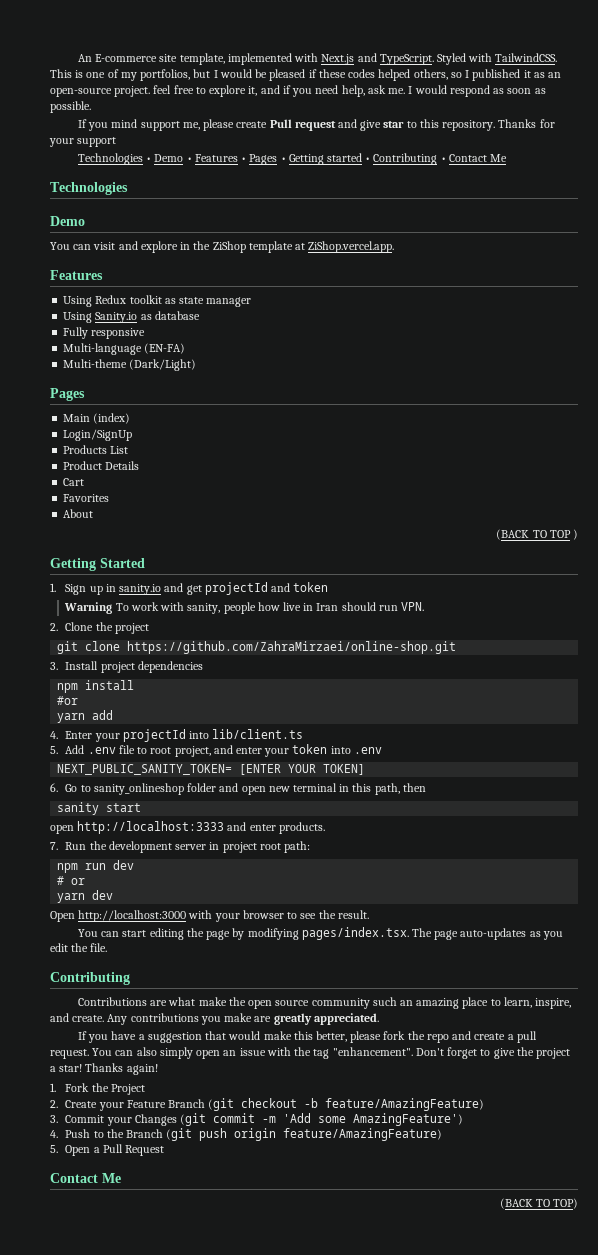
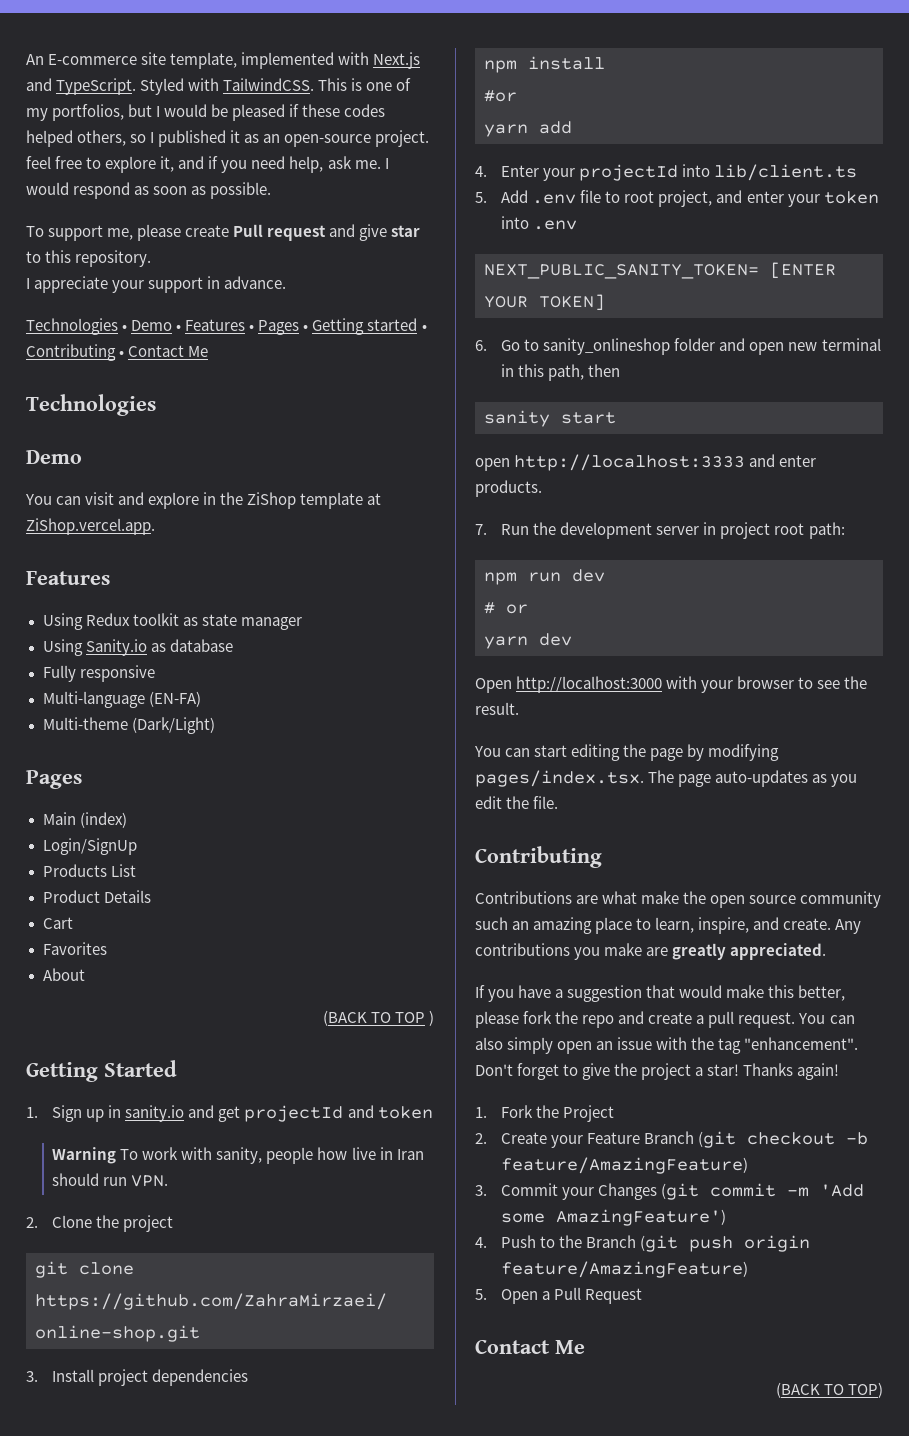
[77,119,138,131] If you mind -> [26,226,44,237] To
[498,119,555,128] Thanks for -> [26,276,109,293] // I appreciate
(117, 142) none -> [207,276,287,289] in advance.

